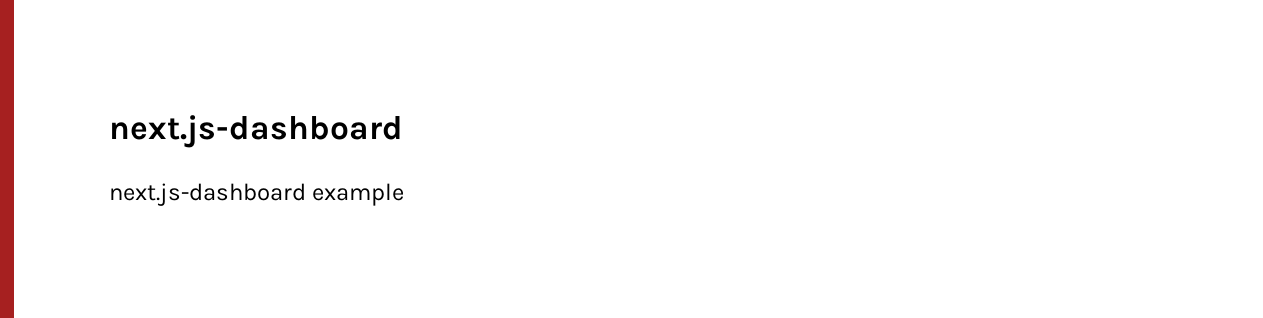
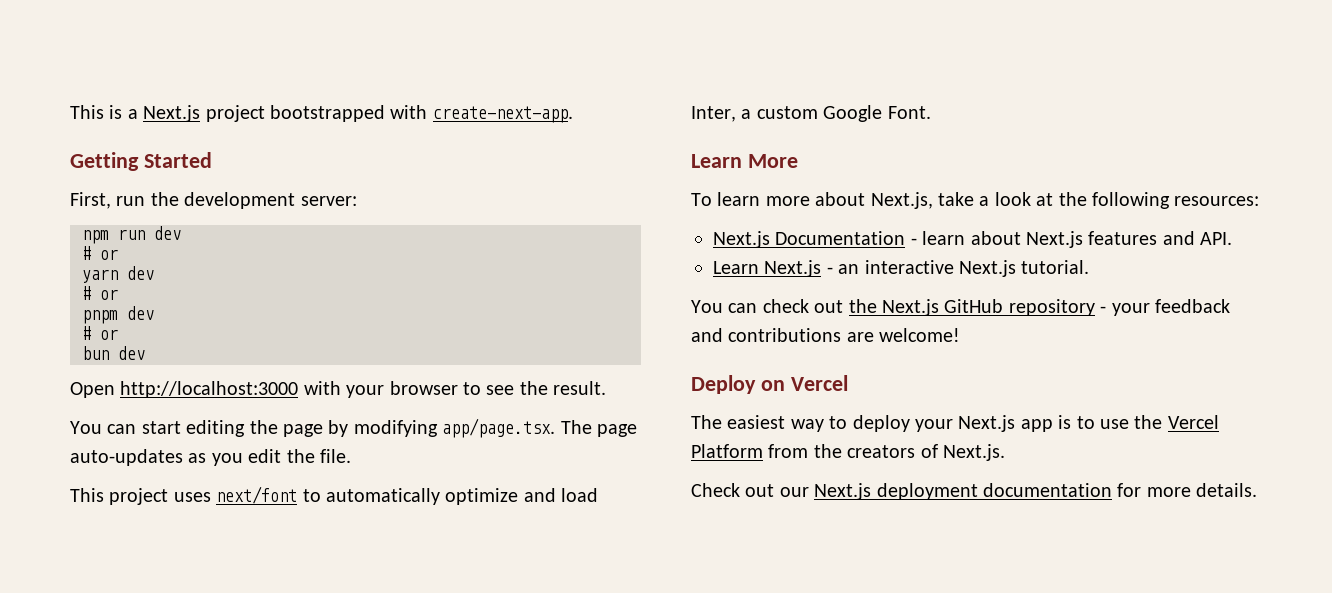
[109,115,403,148] [109,183,405,206] next.js-dashboard // next.js-dashboard example -> [70,105,573,123] [70,152,212,171] [70,192,357,209] [82,226,181,244] [82,246,118,260] [82,266,154,283] [82,286,118,300] [82,306,154,324] [82,326,118,340] [82,346,145,360] [70,381,607,398] [70,418,637,438] [70,449,351,466] [70,486,599,505] [691,105,931,122] [691,154,798,168] [691,192,1260,209] [713,231,1233,248] [713,260,1090,277] [691,299,1230,316] [691,328,961,342] [691,375,848,394] [691,415,1219,432] [691,444,1005,461] [691,483,1258,500] This is a Next.js project bootstrapped with create-next-app. // Getting Started // First, run the development server: // npm run dev // # or // yarn dev // # or // pnpm dev // # or // bun dev // Open http://localhost:3000 with your browser to see the result. // You can start editing the page by modifying app/page.tsx. The page auto-updates as you edit the file. // This project uses next/font to automatically optimize and load Inter, a custom Google Font. // Learn More // To learn more about Next.js, take a look at the following resources: // Next.js Documentation - learn about Next.js features and API. // Learn Next.js - an interactive Next.js tutorial. // You can check out the Next.js GitHub repository - your feedback and contributions are welcome! // Deploy on Vercel // The easiest way to deploy your Next.js app is to use the Vercel Platform from the creators of Next.js. // Check out our Next.js deployment documentation for more details.

